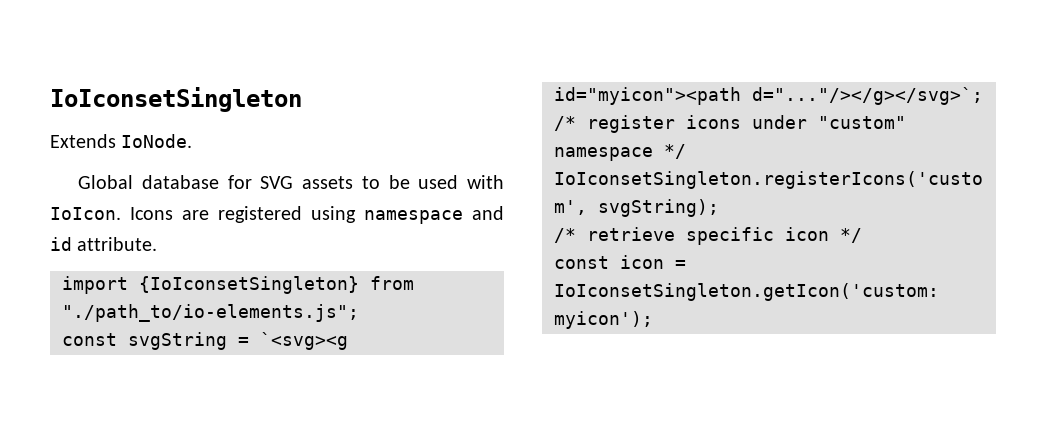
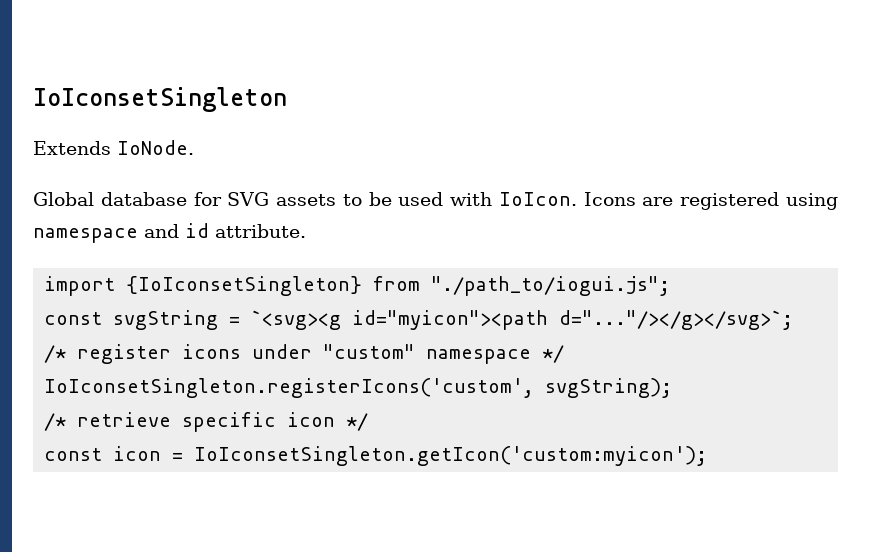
[62,304,359,322] "./path_to/io-elements.js"; -> [431,276,671,296] "./path_to/iogui.js";

